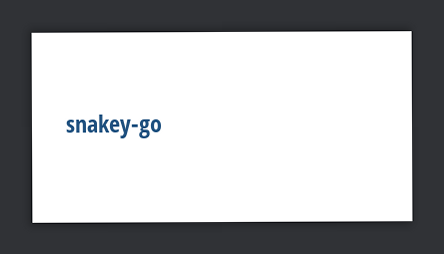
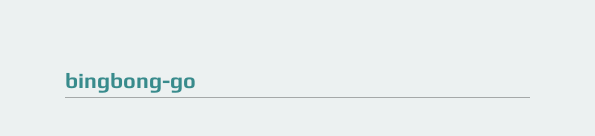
[65,114,163,139] snakey-go -> [65,72,196,93] bingbong-go

